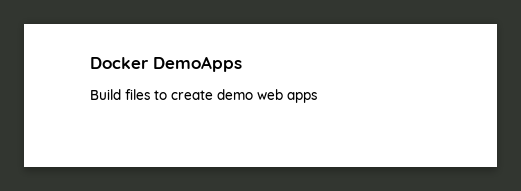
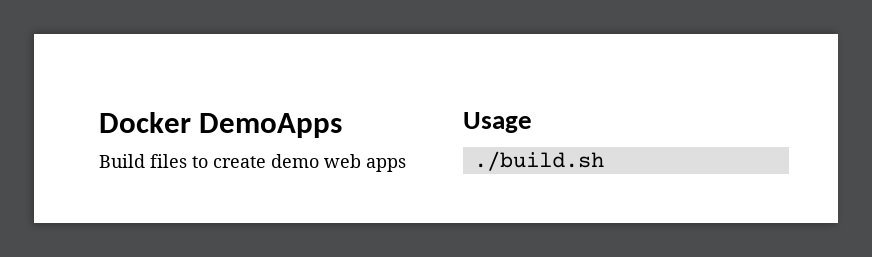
(317, 97) none -> [463,112,532,133] [473,151,604,171] // Usage // ./build.sh

